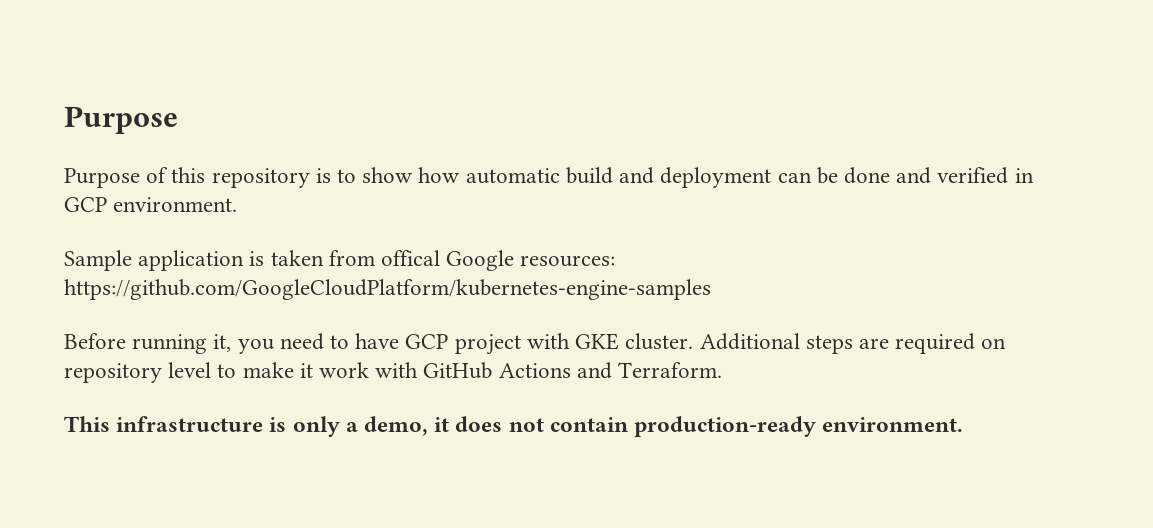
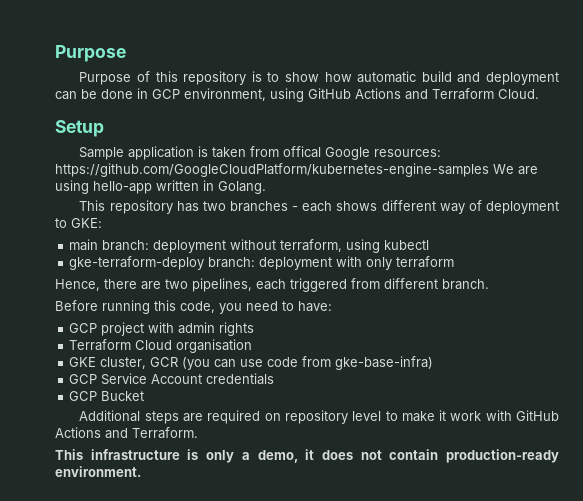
[896,167,1034,184] [64,197,238,212] and verified in GCP environment. -> [137,88,539,102] [55,120,104,137] in GCP environment, using GitHub Actions and Terraform Cloud. // Setup
(711, 289) none -> [493,164,538,175] [55,180,266,194] [79,200,559,214] [55,218,102,228] [69,239,430,253] [69,256,455,270] [55,278,489,292] We are using hello-app written in Golang. // This repository has two branches - each shows different way of deployment to GKE: // main branch: deployment without terraform, using kubectl // gke-terraform-deploy branch: deployment with only terraform // Hence, there are two pipelines, each triggered from different branch.
[213,334,232,352] it, -> [154,300,215,313] this code,
[355,333,400,349] have -> [298,301,332,312] have: //
[575,333,694,350] GKE cluster. -> [178,322,255,336] [69,339,253,353] [69,356,434,370] [69,373,275,385] [69,391,145,401] admin rights // Terraform Cloud organisation // GKE cluster, GCR (you can use code from gke-base-infra) // GCP Service Account credentials // GCP Bucket //

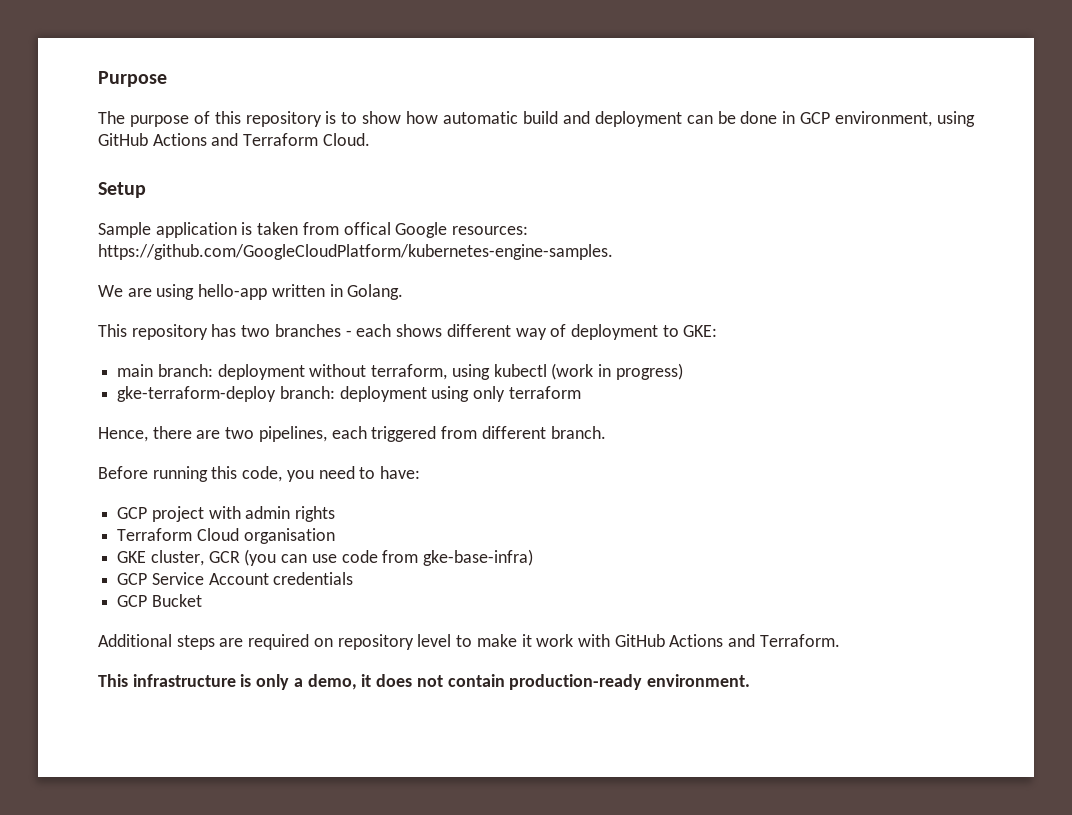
[79,72,132,85] Purpose -> [98,111,189,127] The purpose
[55,163,489,177] https://github.com/GoogleCloudPlatform/kubernetes-engine-samples -> [98,244,613,260] https://github.com/GoogleCloudPlatform/kubernetes-engine-samples. //
(430, 245) none -> [551,363,683,380] (work in progress)
[336,256,363,267] with -> [431,386,470,402] using

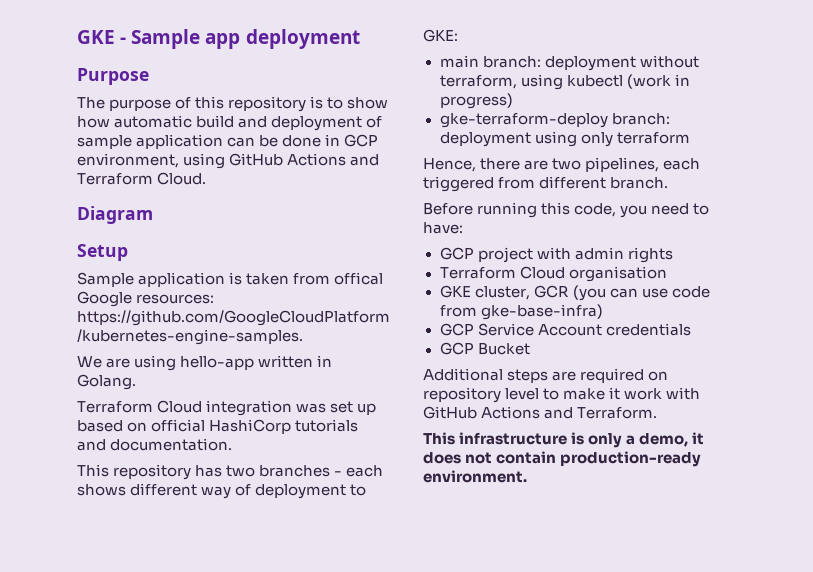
(98, 79) none -> [77,29,360,49] GKE - Sample app deployment //
(682, 119) none -> [366,116,383,128] [77,134,224,149] of sample application
(370, 139) none -> [77,206,153,224] // Diagram
(404, 292) none -> [77,400,377,416] [77,419,359,434] [77,438,233,451] // Terraform Cloud integration was set up based on official HashiCorp tutorials and documentation.

